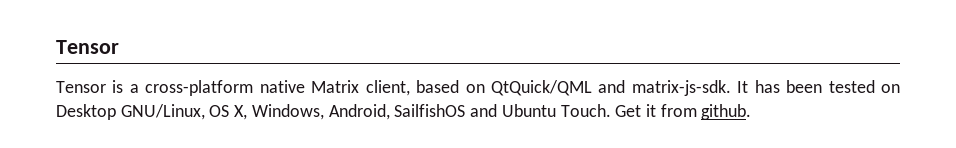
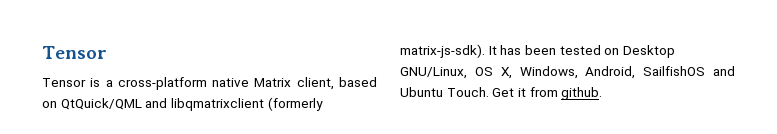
[631,80,731,96] matrix-js-sdk. -> [170,97,323,111] [400,44,485,58] libqmatrixclient (formerly matrix-js-sdk).

